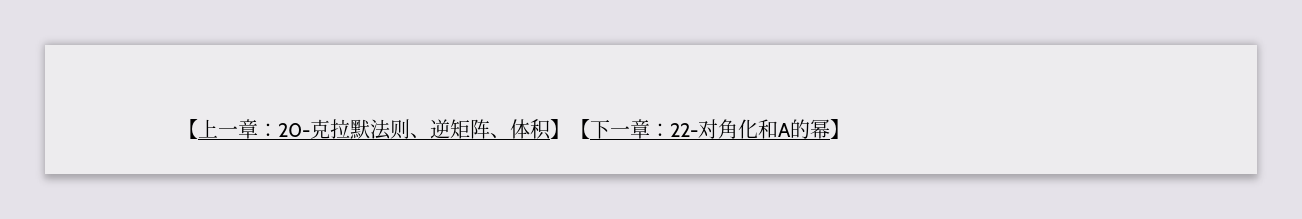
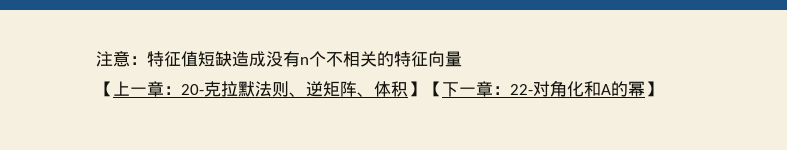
(177, 129) none -> [95,51,462,67] 注意：特征值短缺造成没有n个不相关的特征向量 //

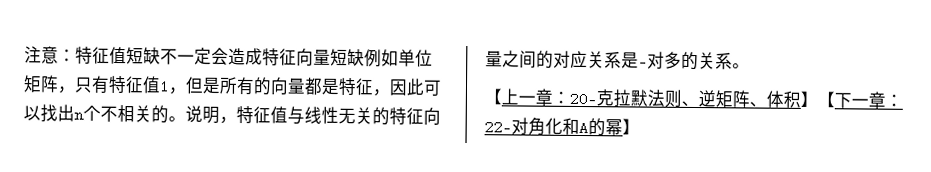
[231,51,462,67] 造成没有n个不相关的特征向量 -> [160,47,433,68] [23,75,442,97] [23,104,441,126] [485,50,750,71] 不一定会造成特征向量短缺例如单位矩阵，只有特征值1，但是所有的向量都是特征，因此可以找出n个不相关的。说明，特征值与线性无关的特征向量之间的对应关系是-对多的关系。

